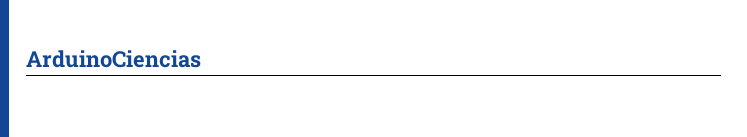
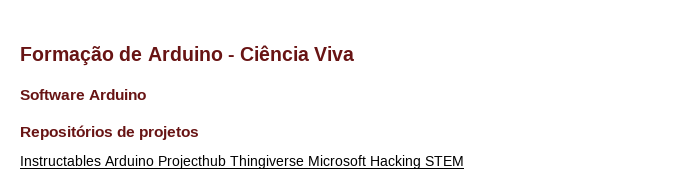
[26,50,201,68] ArduinoCiencias -> [20,45,355,66] [20,89,147,100] [20,125,200,140] [20,155,464,169] Formação de Arduino - Ciência Viva // Software Arduino // Repositórios de projetos // Instructables Arduino Projecthub Thingiverse Microsoft Hacking STEM

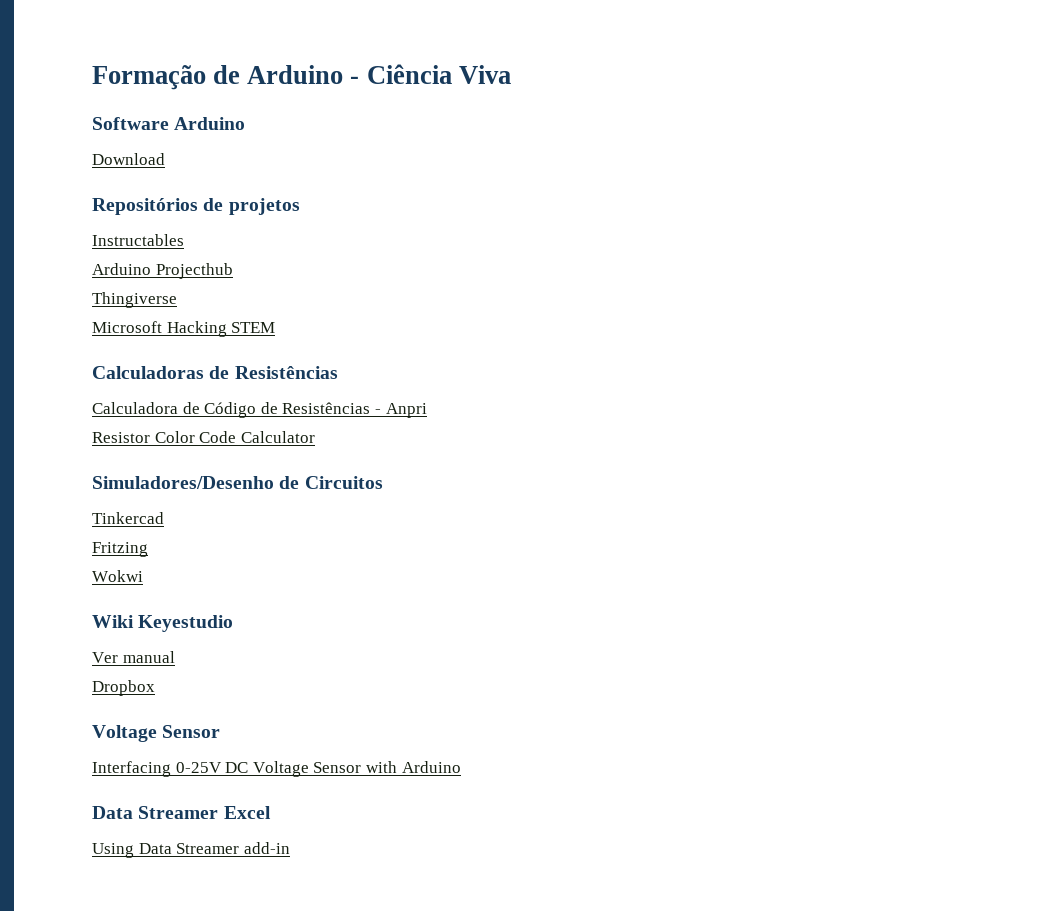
(147, 94) none -> [92,153,165,165] // Download
(101, 160) none -> (184, 240) //
(226, 162) none -> (233, 271) //
(304, 162) none -> (177, 300) //
(464, 161) none -> [92,366,338,379] [92,402,427,418] [92,431,315,443] [92,476,383,489] [92,512,164,524] [92,542,148,557] [92,570,143,582] [92,615,234,632] [92,651,175,663] [92,680,155,696] [92,725,221,742] [92,761,461,777] [92,806,271,819] [92,842,290,858] // Calculadoras de Resistências // Calculadora de Código de Resistências - Anpri // Resistor Color Code Calculator // Simuladores/Desenho de Circuitos // Tinkercad // Fritzing // Wokwi // Wiki Keyestudio // Ver manual // Dropbox // Voltage Sensor // Interfacing 0-25V DC Voltage Sensor with Arduino // Data Streamer Excel // Using Data Streamer add-in

